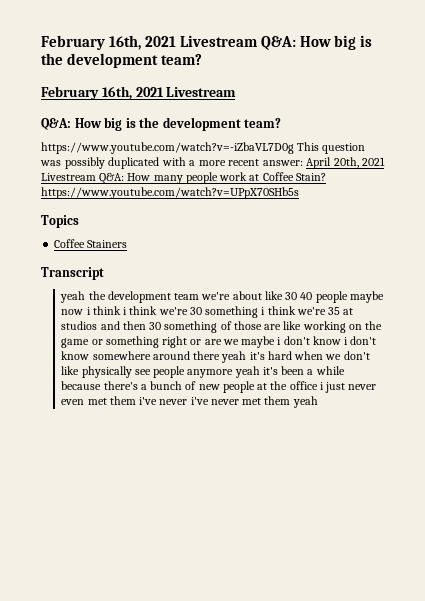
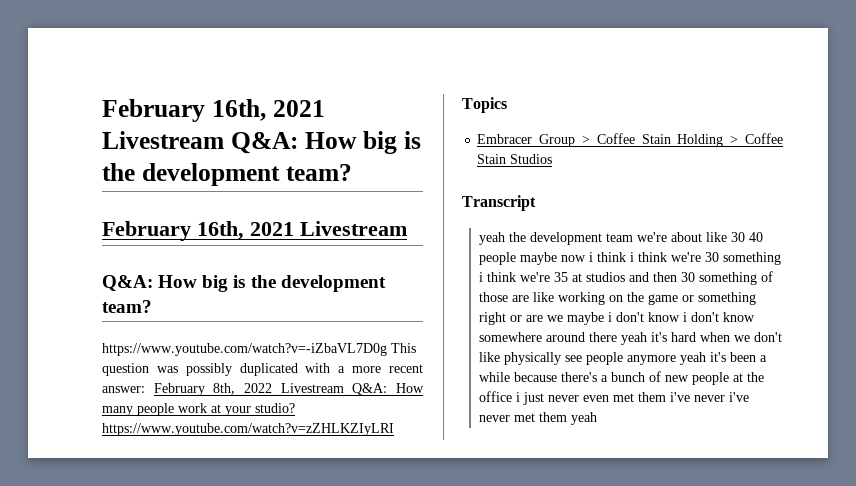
[306,157,385,169] April 20th, 2021 -> [153,383,272,396] February 8th, 2022
[262,172,326,181] [41,187,299,199] [41,215,79,228] [54,239,128,248] Coffee Stain? https://www.youtube.com/watch?v=UPpX70SHb5s // Topics // Coffee Stainers -> [225,403,295,416] [102,423,394,436] [462,97,507,113] [477,133,783,147] [477,154,553,164] your studio? https://www.youtube.com/watch?v=zZHLKZIyLRI // Topics // Embracer Group > Coffee Stain Holding > Coffee Stain Studios

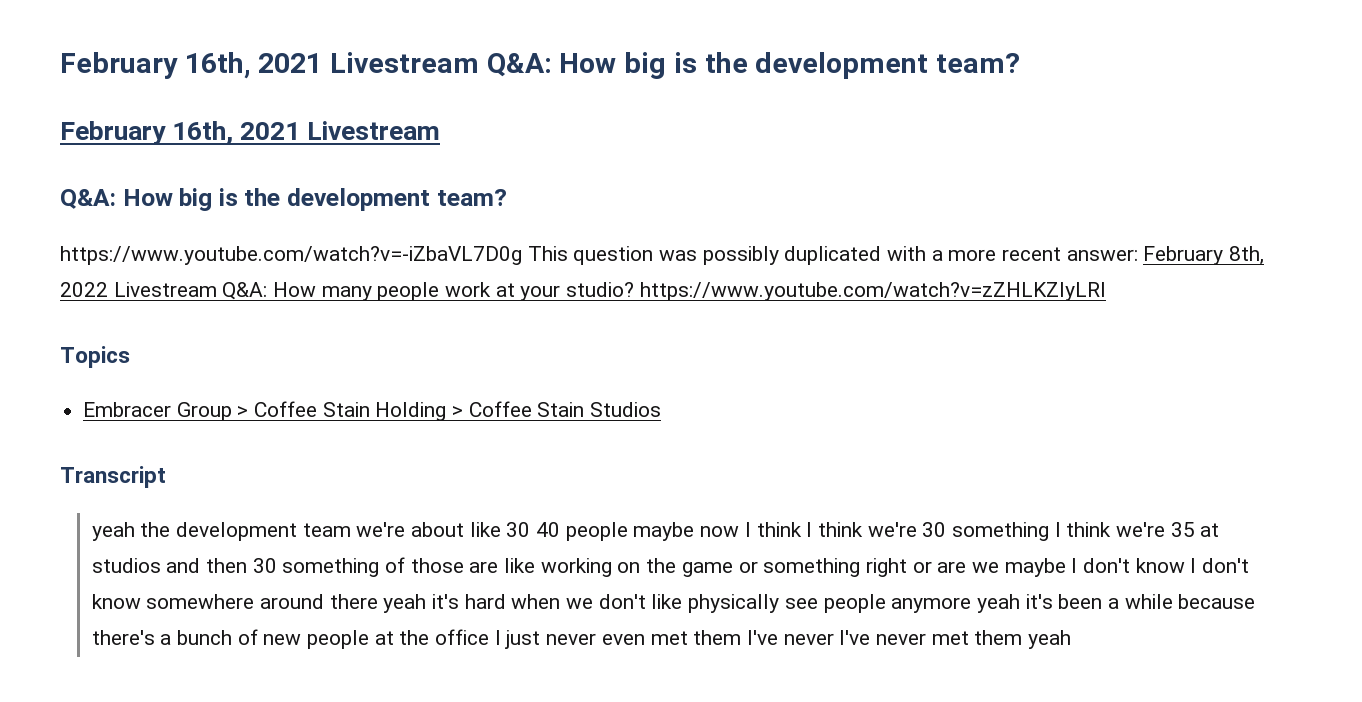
[588,252,634,262] i think i -> [744,522,813,537] I think I
[478,272,483,282] i -> [1054,522,1061,537] I
[607,312,687,322] i don't know i -> [1071,558,1197,573] I don't know I
[515,392,520,402] i -> [494,630,501,645] I
[669,392,749,402] i've never i've -> [746,630,871,645] I've never I've

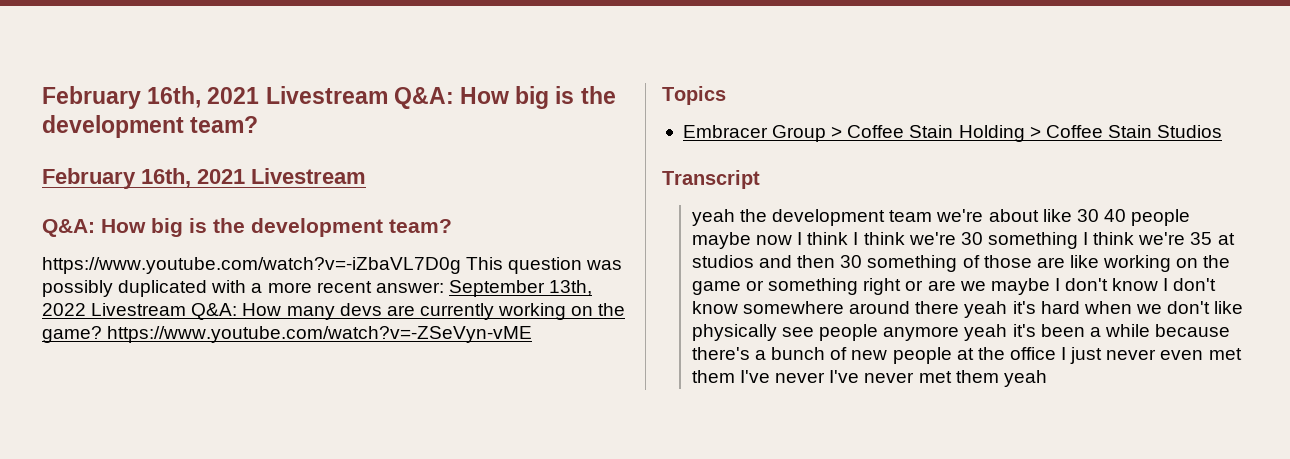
[1143,246,1265,265] February 8th, -> [448,280,593,297] September 13th,
[377,282,1106,301] people work at your studio? https://www.youtube.com/watch?v=zZHLKZIyLRI -> [339,303,626,320] [42,326,533,343] devs are currently working on the game? https://www.youtube.com/watch?v=-ZSeVyn-vME

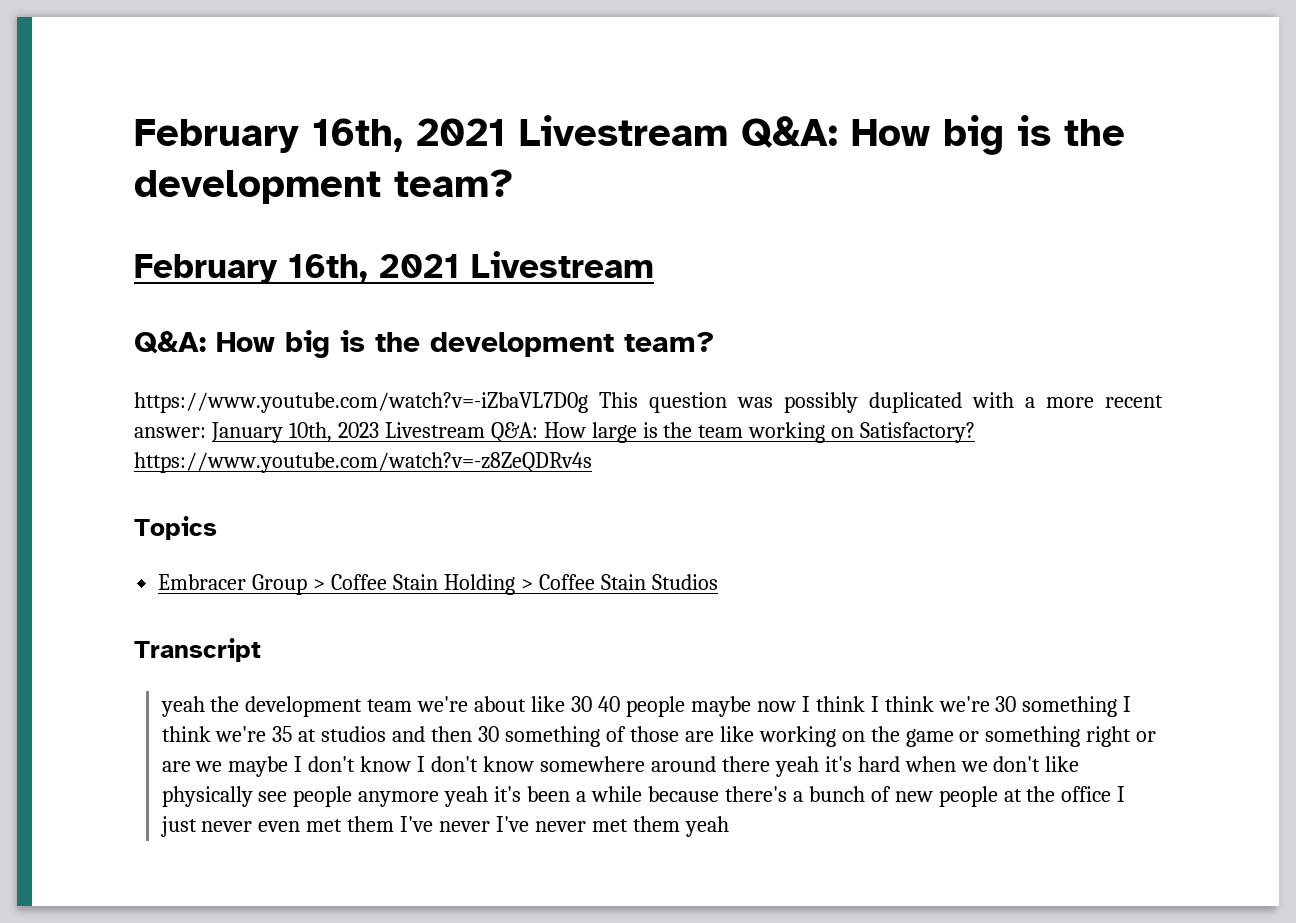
[448,280,593,297] [42,303,626,320] [42,326,533,343] September 13th, 2022 Livestream Q&A: How many devs are currently working on the game? https://www.youtube.com/watch?v=-ZSeVyn-vME -> [210,422,976,443] [134,452,592,473] January 10th, 2023 Livestream Q&A: How large is the team working on Satisfactory? https://www.youtube.com/watch?v=-z8ZeQDRv4s

